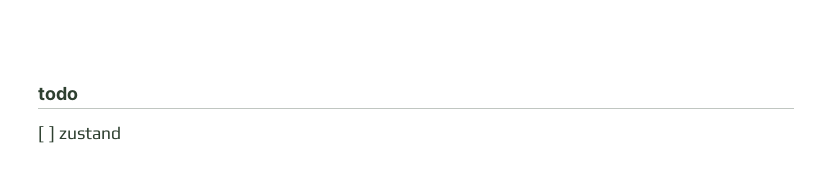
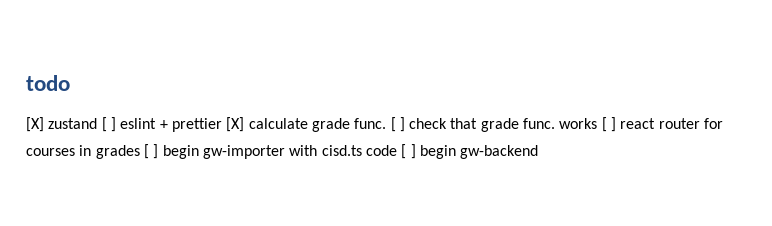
[38,126,122,143] [ ] zustand -> [26,117,724,132] [26,144,539,159] [X] zustand [ ] eslint + prettier [X] calculate grade func. [ ] check that grade func. works [ ] react router for courses in grades [ ] begin gw-importer with cisd.ts code [ ] begin gw-backend

